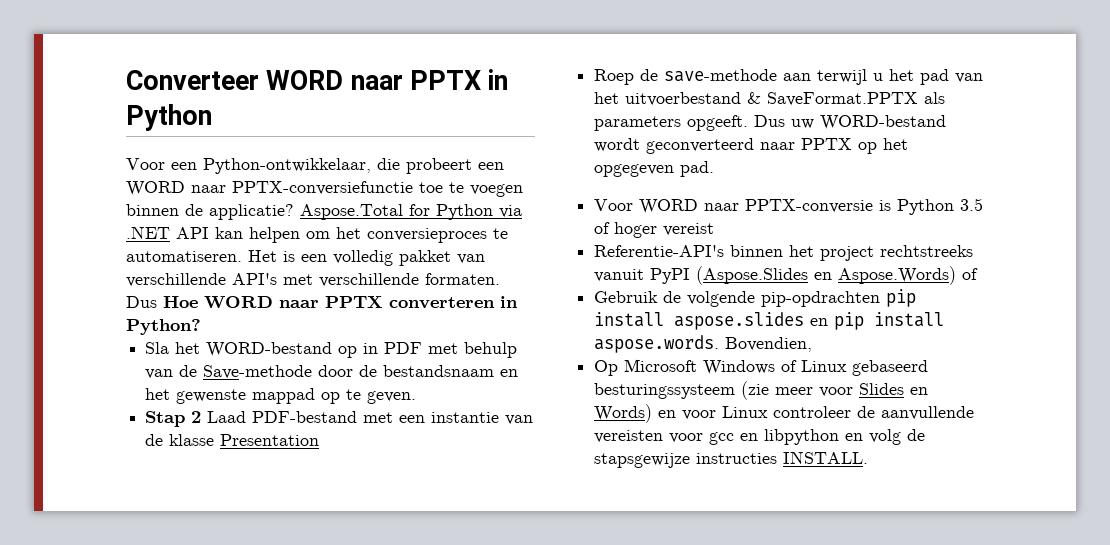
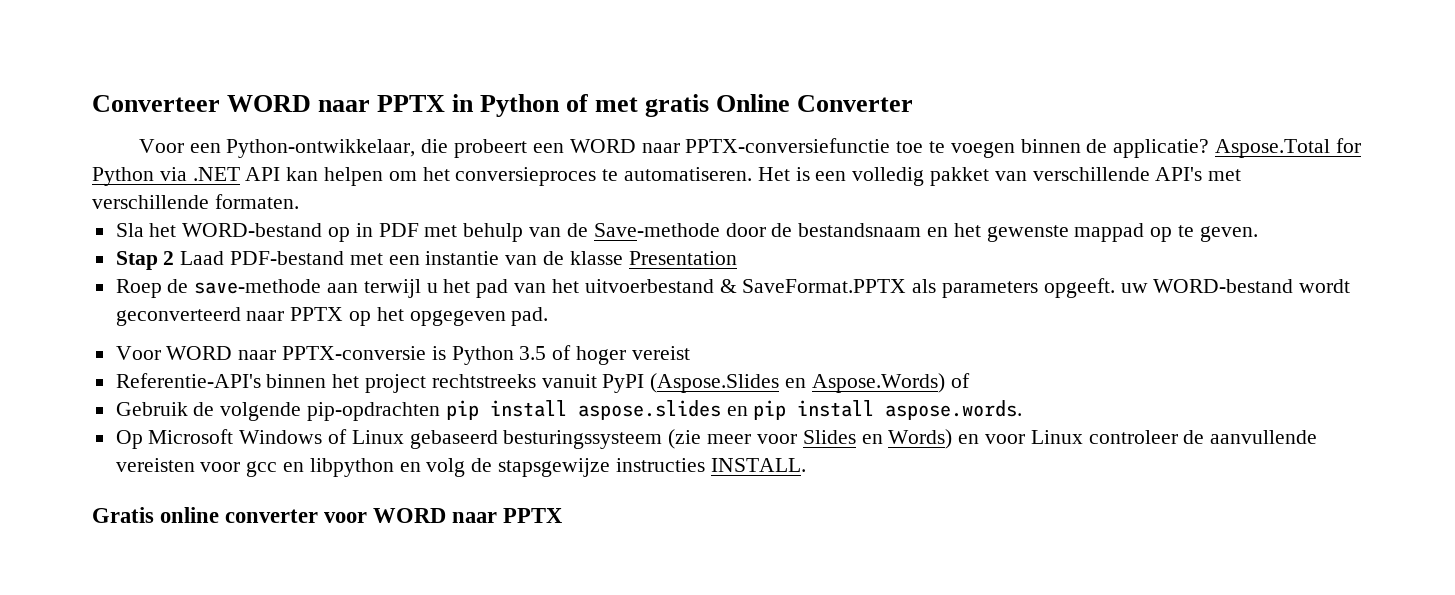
(212, 117) none -> [566,94,914,117] of met gratis Online Converter
[126,296,518,309] [126,319,201,335] Dus Hoe WORD naar PPTX converteren in Python? -> (299, 201) none
[754,115,786,127] Dus -> (1115, 288) none
[725,337,813,352] Bovendien, -> (1023, 410) none
(869, 457) none -> [92,507,563,523] // Gratis online converter voor WORD naar PPTX

